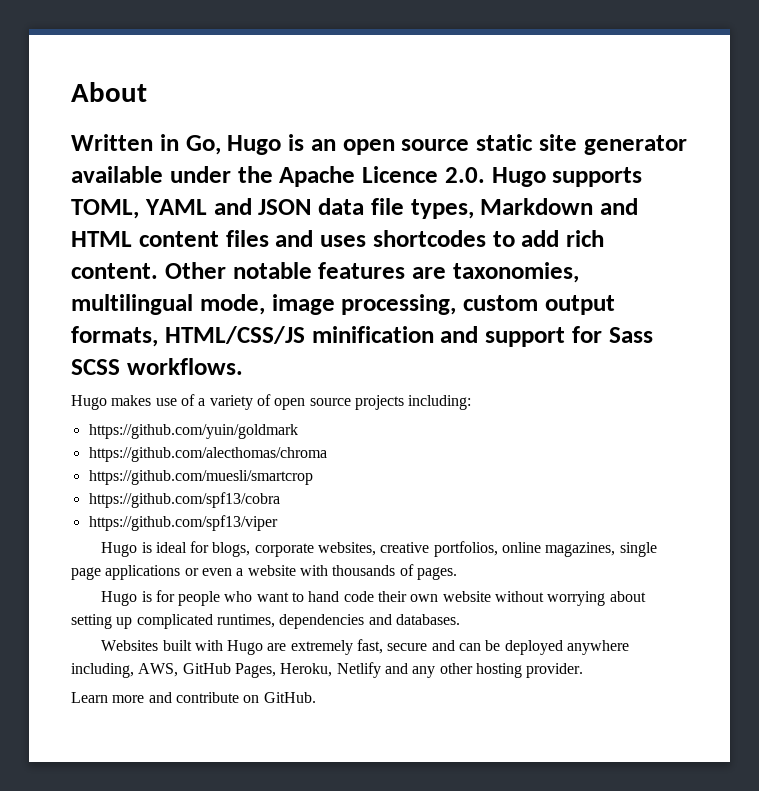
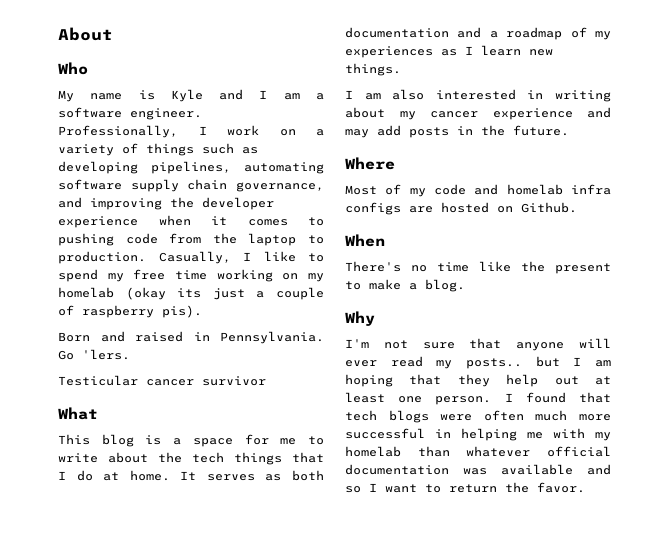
[71,134,687,155] [71,166,643,187] [71,198,638,219] [71,230,604,247] [71,262,579,283] [71,294,615,315] [71,326,653,347] [71,358,243,375] [71,394,472,410] [88,424,298,439] [88,447,327,462] [88,470,313,485] [88,492,280,508] [88,515,278,531] [101,541,657,557] [71,564,457,580] [101,590,646,606] [71,614,460,629] [101,639,630,655] [71,662,584,678] [71,692,316,703] Written in Go, Hugo is an open source static site generator available under the Apache Licence 2.0. Hugo supports TOML, YAML and JSON data file types, Markdown and HTML content files and uses shortcodes to add rich content. Other notable features are taxonomies, multilingual mode, image processing, custom output formats, HTML/CSS/JS minification and support for Sass SCSS workflows. // Hugo makes use of a variety of open source projects including: // https://github.com/yuin/goldmark // https://github.com/alecthomas/chroma // https://github.com/muesli/smartcrop // https://github.com/spf13/cobra // https://github.com/spf13/viper // Hugo is ideal for blogs, corporate websites, creative portfolios, online magazines, single page applications or even a website with thousands of pages. // Hugo is for people who want to hand code their own website without worrying about setting up complicated runtimes, dependencies and databases. // Websites built with Hugo are extremely fast, secure and can be deployed anywhere including, AWS, GitHub Pages, Heroku, Netlify and any other hosting provider. // Learn more and contribute on GitHub. -> [58,62,88,75] [58,89,324,102] [58,107,202,120] [58,125,324,138] [58,143,258,156] [58,161,324,174] [58,179,324,192] [58,197,274,210] [58,215,324,228] [58,233,324,246] [58,251,324,264] [58,269,324,282] [58,287,324,300] [58,305,202,318] [58,331,324,344] [58,349,130,360] [58,375,266,386] [58,407,98,420] [58,434,325,447] [58,452,324,465] [58,470,324,481] [345,27,611,40] [345,45,553,58] [345,63,401,76] [345,89,611,102] [345,107,611,120] [345,125,569,138] [345,157,395,170] [345,184,611,197] [345,202,577,215] [345,234,385,247] [345,261,611,274] [345,279,465,292] [345,311,375,326] [345,338,611,351] [345,356,611,369] [345,374,611,387] [345,392,611,405] [345,410,611,423] [345,428,611,441] [345,446,611,457] [345,464,611,475] [345,482,585,493] Who // My name is Kyle and I am a software engineer. Professionally, I work on a variety of things such as developing pipelines, automating software supply chain governance, and improving the developer experience when it comes to pushing code from the laptop to production. Casually, I like to spend my free time working on my homelab (okay its just a couple of raspberry pis). // Born and raised in Pennsylvania. Go 'lers. // Testicular cancer survivor // What // This blog is a space for me to write about the tech things that I do at home. It serves as both documentation and a roadmap of my experiences as I learn new things. // I am also interested in writing about my cancer experience and may add posts in the future. // Where // Most of my code and homelab infra configs are hosted on Github. // When // There's no time like the present to make a blog. // Why // I'm not sure that anyone will ever read my posts.. but I am hoping that they help out at least one person. I found that tech blogs were often much more successful in helping me with my homelab than whatever official documentation was available and so I want to return the favor.

